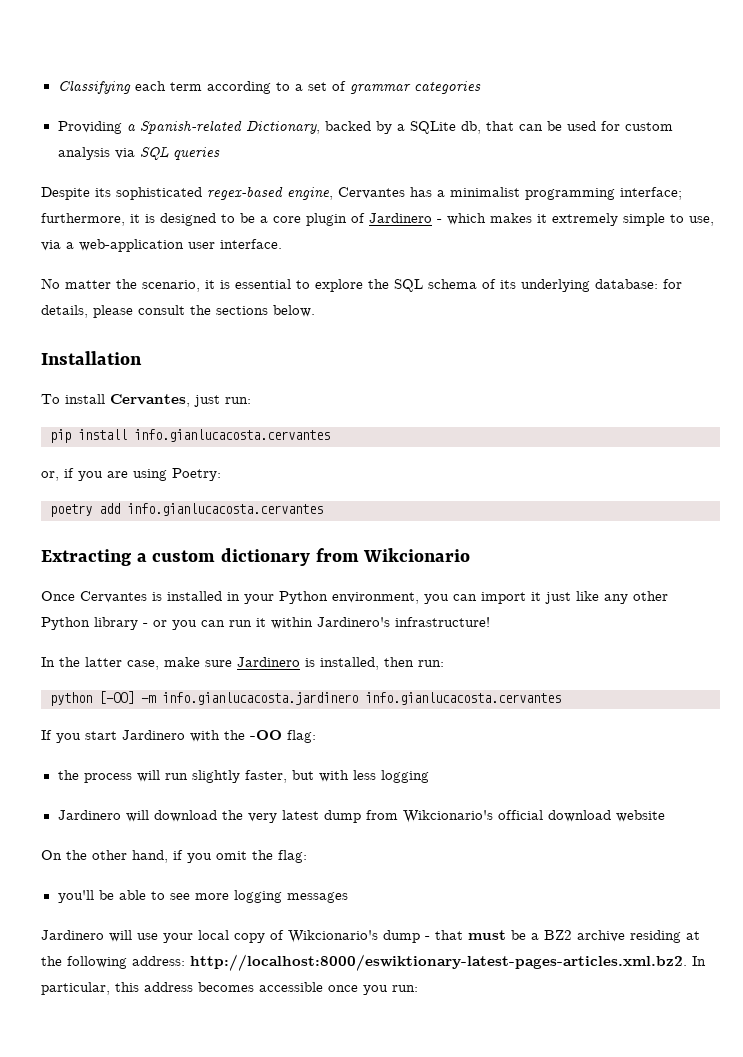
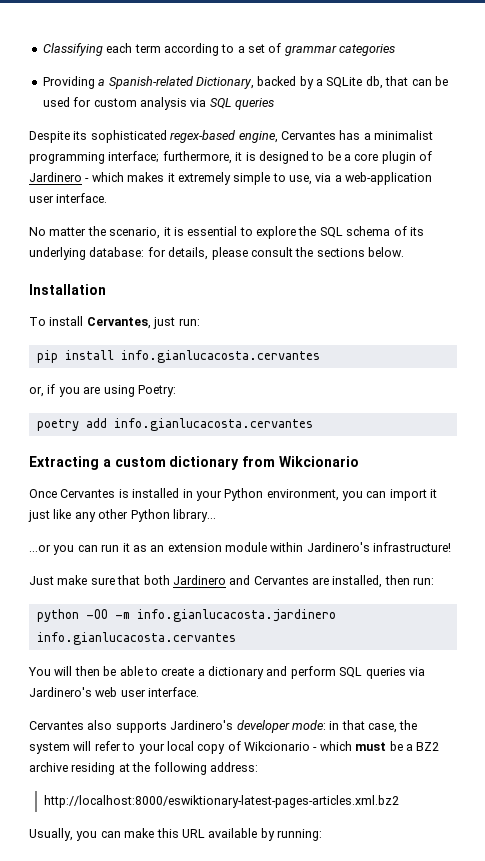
[94,617,167,630] library - or -> [172,509,216,522] [29,544,51,552] library... // ...or
(266, 622) none -> [132,542,267,552] as an extension module
[41,657,315,670] In the latter case, make sure Jardinero is -> [29,575,329,585] Just make sure that both Jardinero and Cervantes are
[99,691,134,704] [-OO] -> [85,609,108,619] -OO
[41,730,316,743] [57,770,429,783] [57,810,665,823] [41,850,307,863] [57,890,348,903] [41,930,463,943] If you start Jardinero with the -OO flag: // the process will run slightly faster, but with less logging // Jardinero will download the very latest dump from Wikcionario's official download website // On the other hand, if you omit the flag: // you'll be able to see more logging messages // Jardinero will use your local copy of Wikcionario's dump - that -> [28,666,425,679] [29,687,200,697] [29,720,418,733] [29,741,352,754] You will then be able to create a dictionary and perform SQL queries via Jardinero's web user interface. // Cervantes also supports Jardinero's developer mode: in that case, the system will refer to your local copy of Wikcionario - which
[190,954,706,971] [41,982,418,995] http://localhost:8000/eswiktionary-latest-pages-articles.xml.bz2. In particular, this address becomes accessible once you run: -> [44,795,400,808] [29,828,322,841] // http://localhost:8000/eswiktionary-latest-pages-articles.xml.bz2 // Usually, you can make this URL available by running:

